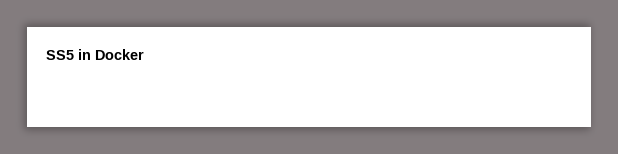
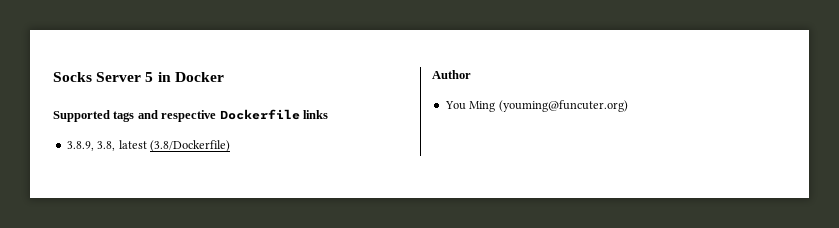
[46,50,74,60] SS5 -> [53,72,154,82] Socks Server 5
(144, 54) none -> [53,109,328,122] [66,140,230,152] [432,70,471,79] [444,100,628,112] // Supported tags and respective Dockerfile links // 3.8.9, 3.8, latest (3.8/Dockerfile) // Author // You Ming (youming@funcuter.org)

